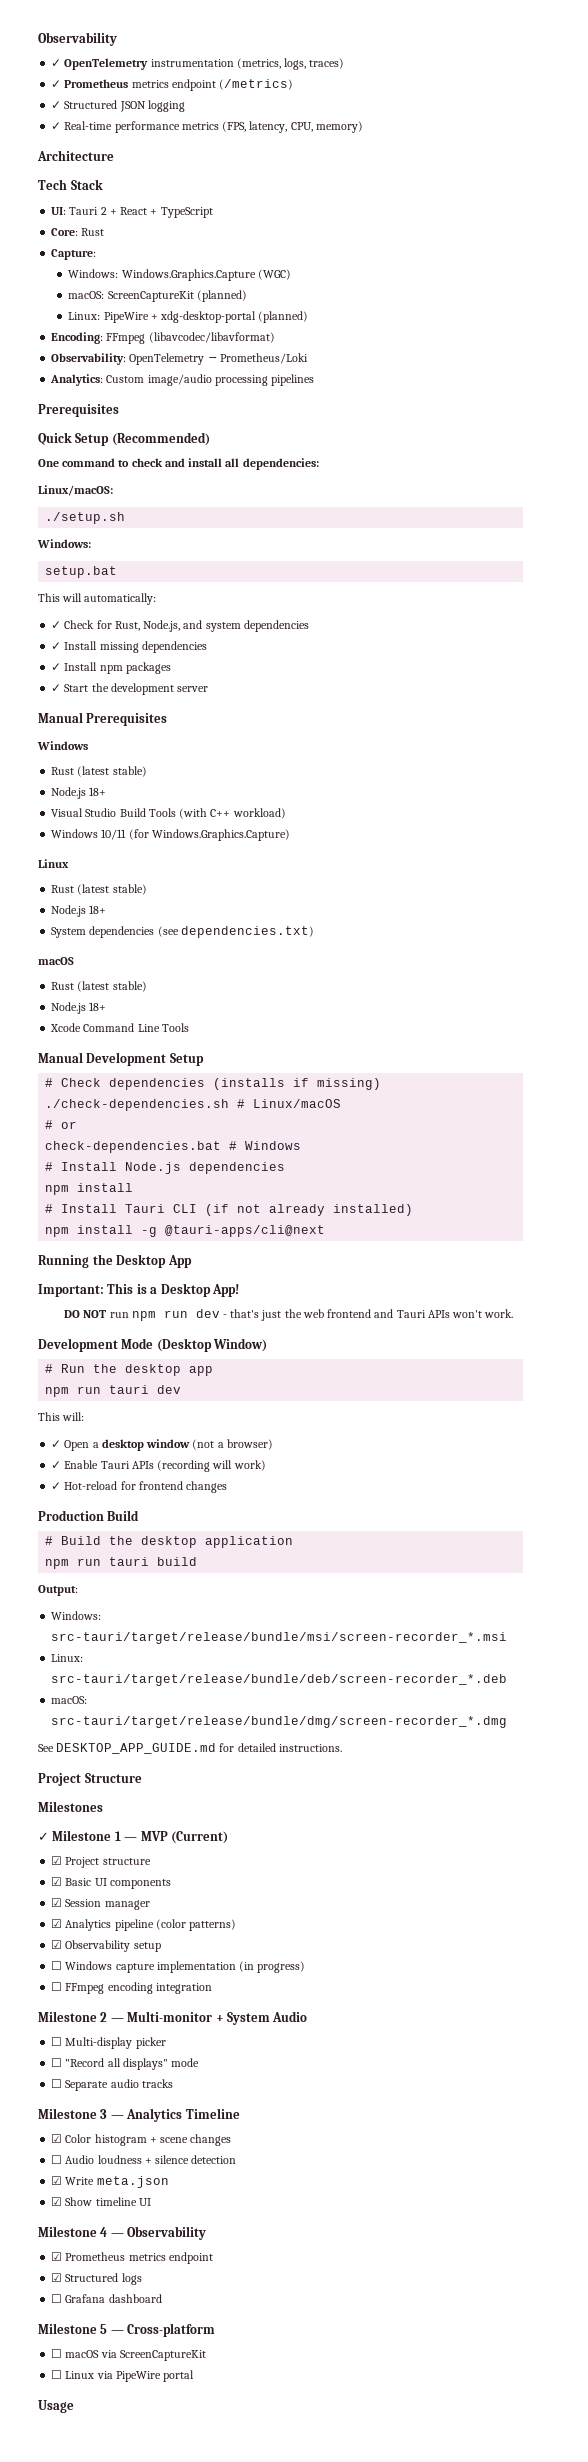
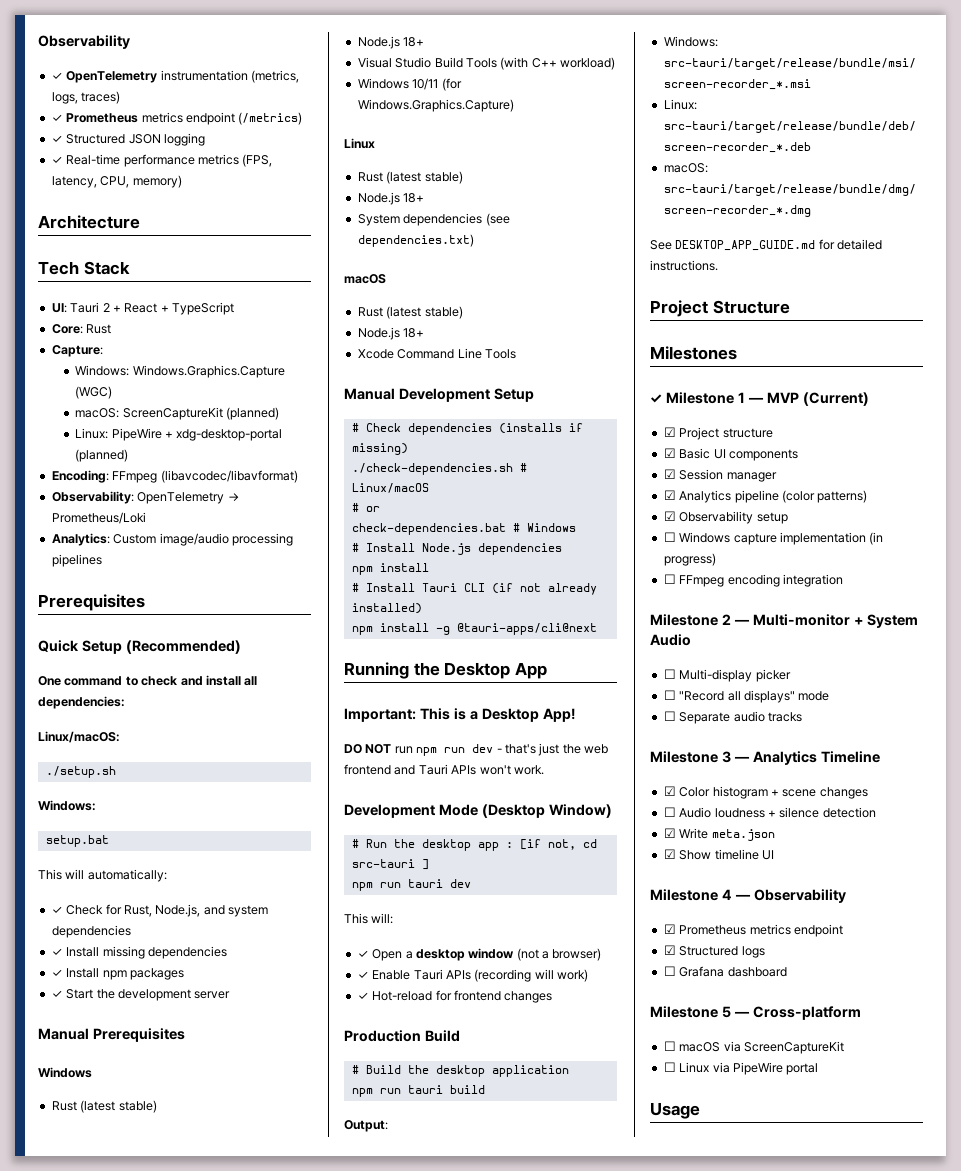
(214, 1371) none -> [505,839,597,850] [351,859,429,870] : [if not, cd src-tauri ]

